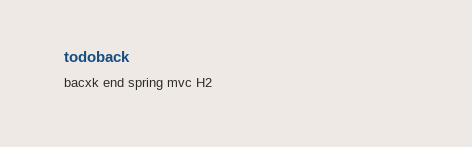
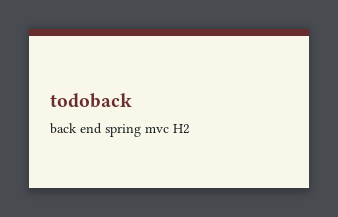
[64,78,99,87] bacxk -> [50,123,77,134] back

